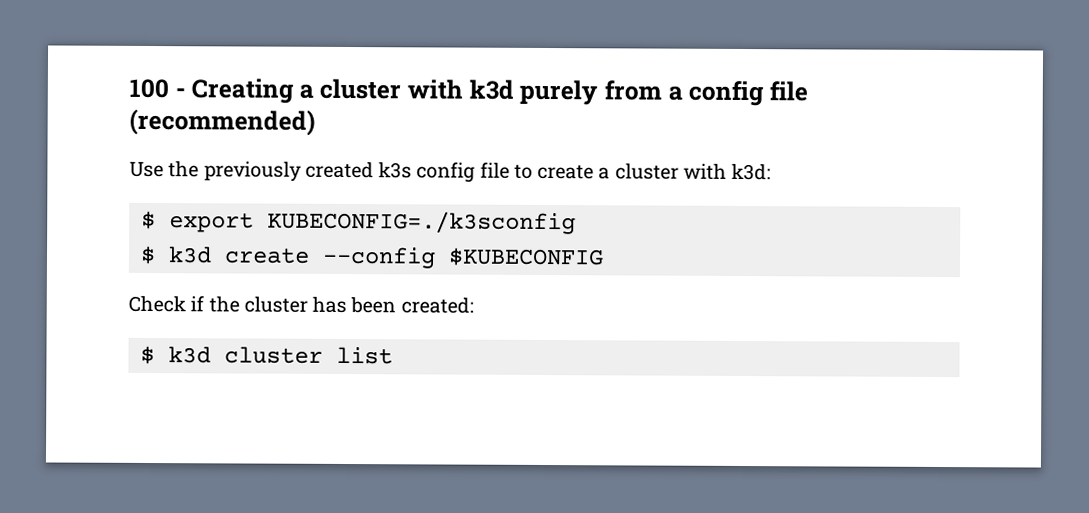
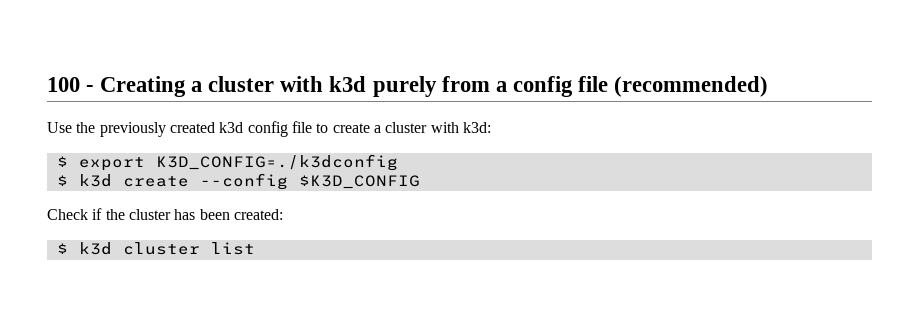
[378,162,413,179] k3s -> [219,122,244,133] k3d
[266,210,576,235] KUBECONFIG=./k3sconfig -> [155,154,398,171] K3D_CONFIG=./k3dconfig
[447,247,604,267] $KUBECONFIG -> [298,175,420,189] $K3D_CONFIG

